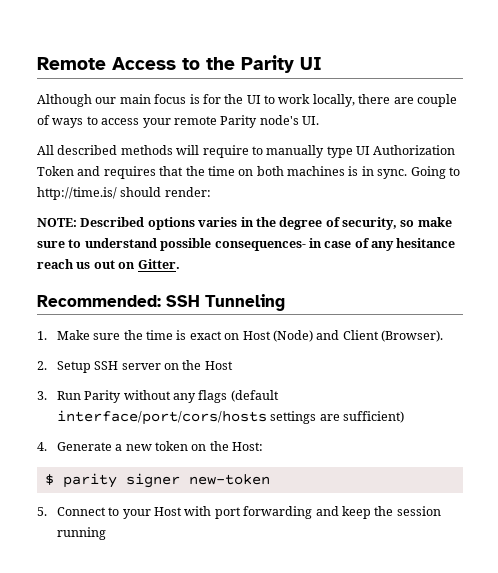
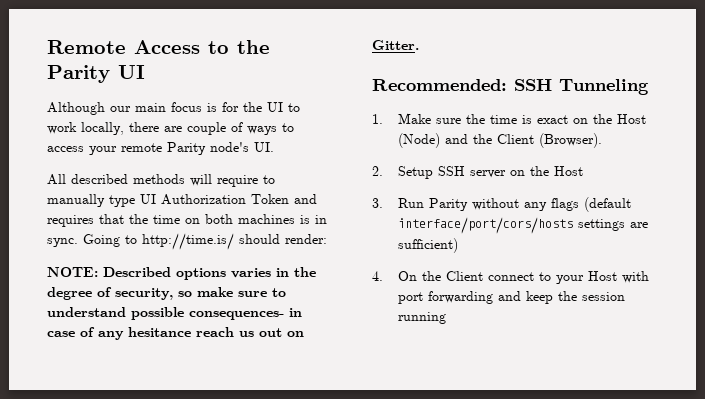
(240, 336) none -> [593,114,613,124] the
(340, 335) none -> [473,134,493,144] the
[56,441,264,451] [44,473,270,488] [37,507,106,516] Generate a new token on the Host: // $ parity signer new-token // 5. Connect -> [398,271,535,281] On the Client connect

